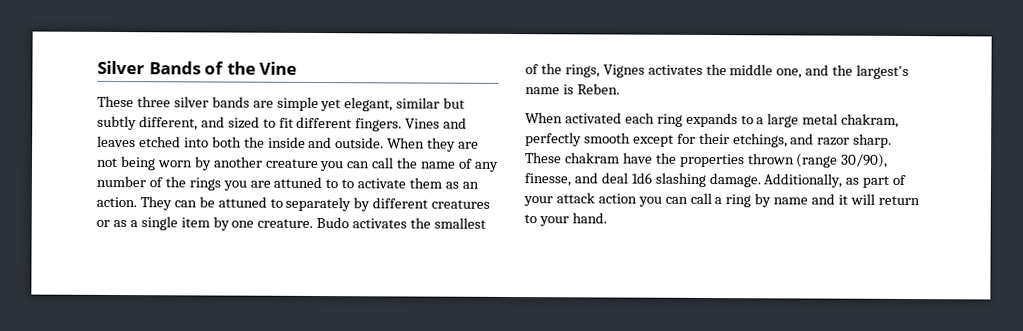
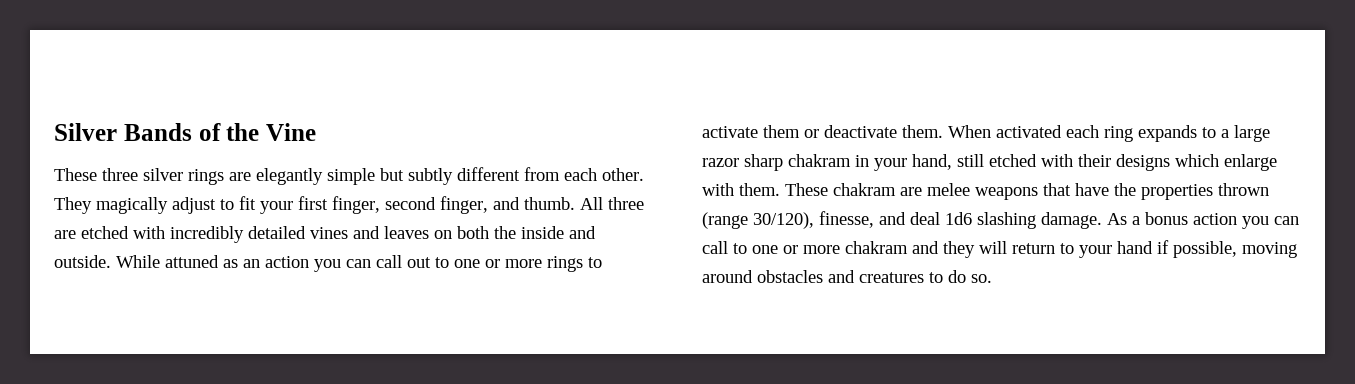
[211,96,466,112] [97,115,468,132] [97,135,209,148] bands are simple yet elegant, similar but subtly different, and sized to fit different fingers. Vines and leaves etched into -> [188,167,644,185] [54,196,644,214] [54,226,452,243] rings are elegantly simple but subtly different from each other. They magically adjust to fit your first finger, second finger, and thumb. All three are etched with incredibly detailed vines and leaves on
[387,137,480,152] [96,156,499,172] [96,175,479,191] [96,196,491,212] [96,216,487,231] [525,63,910,80] [525,83,620,95] When they are not being worn by another creature you can call the name of any number of the rings you are attuned to to activate them as an action. They can be attuned to separately by different creatures or as a single item by one creature. Budo activates the smallest of the rings, Vignes activates the middle one, and the largest's name is Reben. // -> [116,255,602,272] [702,125,943,138] While attuned as an action you can call out to one or more rings to activate them or deactivate them.
[802,113,900,128] [525,132,893,148] [525,152,620,164] metal chakram, perfectly smooth except for their etchings, and razor sharp. These chakram -> [702,154,1277,171] [702,183,1071,200] razor sharp chakram in your hand, still etched with their designs which enlarge with them. These chakram are melee weapons that
[840,153,889,168] 30/90), -> [753,212,814,229] 30/120),
[763,173,907,188] [523,192,920,208] [524,212,607,227] Additionally, as part of your attack action you can call a ring by name and it will return to your hand. -> [1107,212,1299,229] [702,240,1297,258] [702,270,992,283] As a bonus action you can call to one or more chakram and they will return to your hand if possible, moving around obstacles and creatures to do so.

